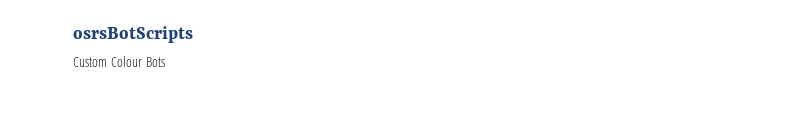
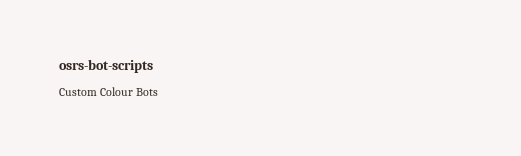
[73,26,193,43] osrsBotScripts -> [59,59,153,73] osrs-bot-scripts

